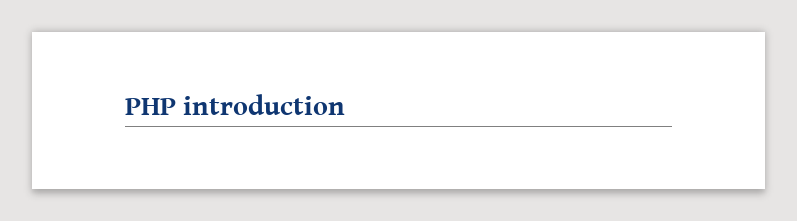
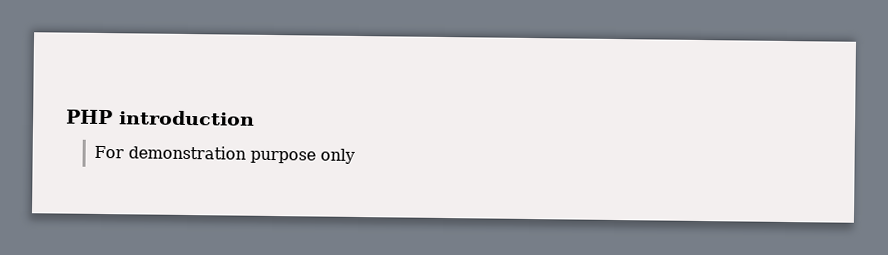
(346, 104) none -> [93,145,355,164] // For demonstration purpose only

